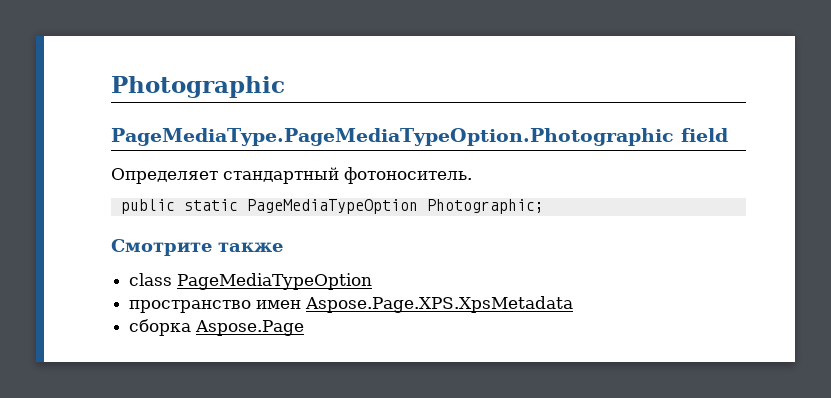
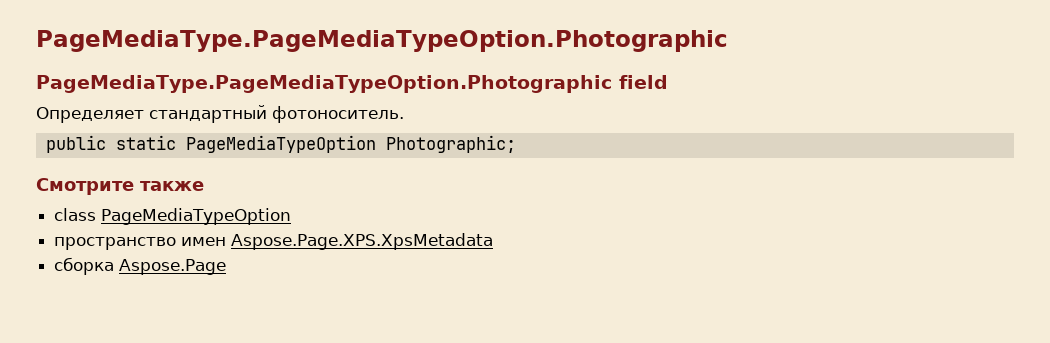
[111,76,285,98] Photographic -> [36,30,728,52] PageMediaType.PageMediaTypeOption.Photographic

